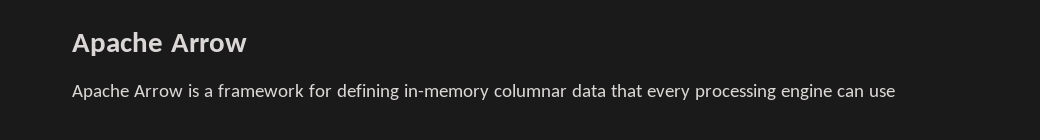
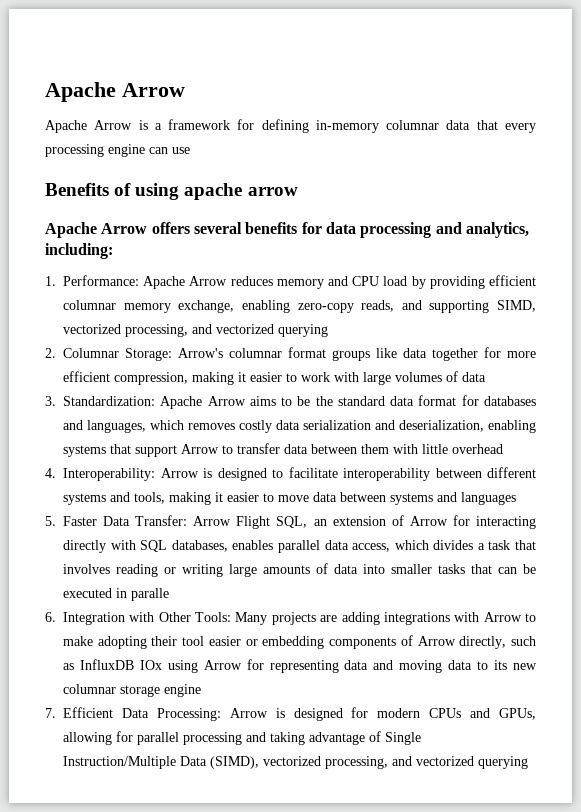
(895, 92) none -> [45,183,298,200] [45,222,529,238] [45,243,113,259] [45,275,536,289] [63,300,536,313] [63,324,328,337] [45,347,536,361] [63,371,486,385] [45,395,536,409] [63,420,536,433] [63,443,503,457] [45,467,536,481] [63,492,516,505] [45,515,536,529] [63,540,536,553] [63,563,536,577] [63,588,169,601] [45,612,537,625] [63,635,536,649] [63,659,537,673] [63,684,201,697] [45,707,536,721] [63,731,421,745] [63,756,528,769] // Benefits of using apache arrow // Apache Arrow offers several benefits for data processing and analytics, including: // 1. Performance: Apache Arrow reduces memory and CPU load by providing efficient columnar memory exchange, enabling zero-copy reads, and supporting SIMD, vectorized processing, and vectorized querying // 2. Columnar Storage: Arrow's columnar format groups like data together for more efficient compression, making it easier to work with large volumes of data // 3. Standardization: Apache Arrow aims to be the standard data format for databases and languages, which removes costly data serialization and deserialization, enabling systems that support Arrow to transfer data between them with little overhead // 4. Interoperability: Arrow is designed to facilitate interoperability between different systems and tools, making it easier to move data between systems and languages // 5. Faster Data Transfer: Arrow Flight SQL, an extension of Arrow for interacting directly with SQL databases, enables parallel data access, which divides a task that involves reading or writing large amounts of data into smaller tasks that can be executed in paralle // 6. Integration with Other Tools: Many projects are adding integrations with Arrow to make adopting their tool easier or embedding components of Arrow directly, such as InfluxDB IOx using Arrow for representing data and moving data to its new columnar storage engine // 7. Efficient Data Processing: Arrow is designed for modern CPUs and GPUs, allowing for parallel processing and taking advantage of Single Instruction/Multiple Data (SIMD), vectorized processing, and vectorized querying

